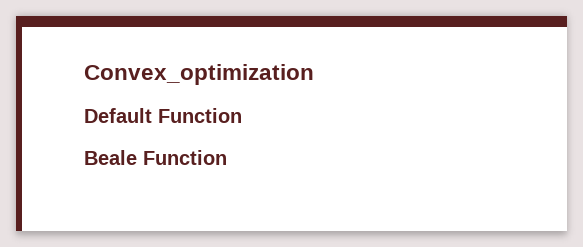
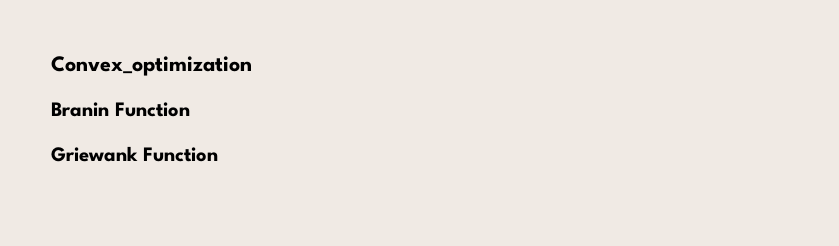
[84,108,152,123] Default -> [51,102,109,117] Branin
[84,150,137,165] Beale -> [51,146,138,162] Griewank

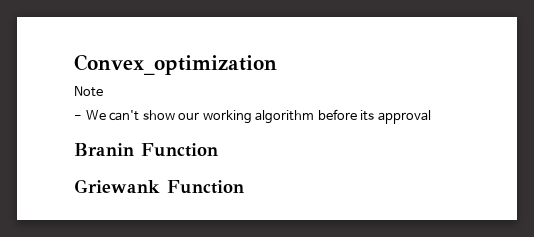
(252, 66) none -> [74,86,103,97] [74,109,431,124] // Note // - We can't show our working algorithm before its approval

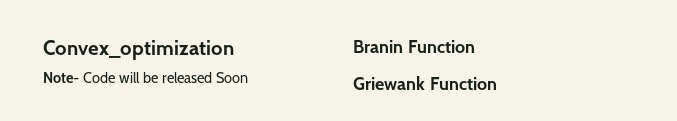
[74,86,103,97] [74,109,431,124] Note // - We can't show our working algorithm before its approval -> [43,72,248,83] Note- Code will be released Soon

